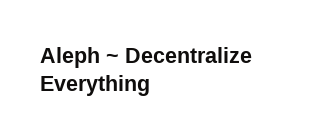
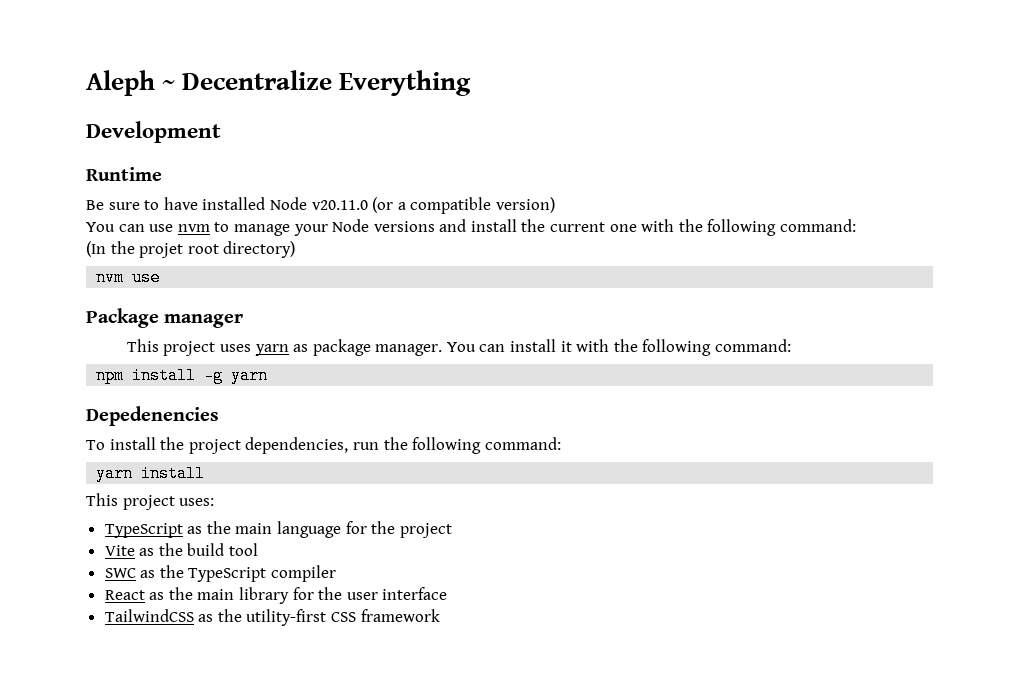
(150, 85) none -> [86,121,221,143] [86,167,162,181] [86,197,555,214] [86,219,857,236] [86,241,296,258] [96,269,161,286] [86,308,244,328] [126,339,792,356] [96,367,269,384] [86,406,219,426] [86,437,561,454] [96,465,206,482] [86,493,215,510] [104,521,452,538] [104,543,259,556] [104,565,337,582] [104,587,448,604] [104,609,440,626] // Development // Runtime // Be sure to have installed Node v20.11.0 (or a compatible version) // You can use nvm to manage your Node versions and install the current one with the following command: // (In the projet root directory) // nvm use // Package manager // This project uses yarn as package manager. You can install it with the following command: // npm install -g yarn // Depedenencies // To install the project dependencies, run the following command: // yarn install // This project uses: // TypeScript as the main language for the project // Vite as the build tool // SWC as the TypeScript compiler // React as the main library for the user interface // TailwindCSS as the utility-first CSS framework

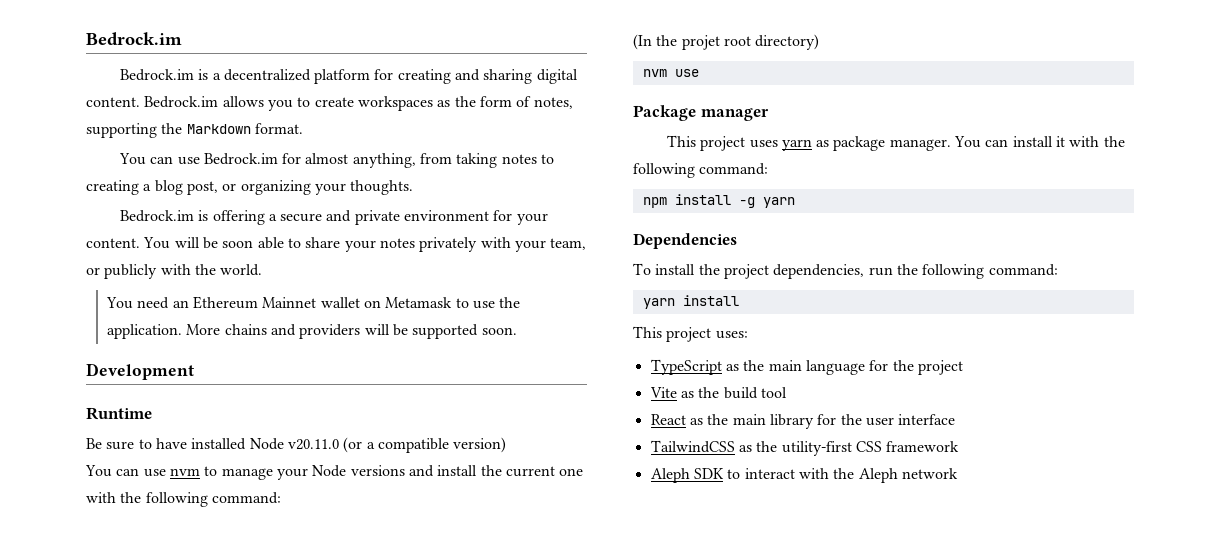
[86,70,472,96] Aleph ~ Decentralize Everything -> [86,32,182,46] [119,69,578,84] [86,96,573,111] [86,123,303,138] [118,153,555,168] [86,180,414,195] [119,210,548,225] [86,237,587,252] [86,264,263,279] [106,296,521,309] [107,324,517,339] Bedrock.im // Bedrock.im is a decentralized platform for creating and sharing digital content. Bedrock.im allows you to create workspaces as the form of notes, supporting the Markdown format. // You can use Bedrock.im for almost anything, from taking notes to creating a blog post, or organizing your thoughts. // Bedrock.im is offering a secure and private environment for your content. You will be soon able to share your notes privately with your team, or publicly with the world. // You need an Ethereum Mainnet wallet on Metamask to use the application. More chains and providers will be supported soon.
[86,406,219,426] Depedenencies -> [633,233,737,249] Dependencies
[104,565,337,582] // SWC as the TypeScript compiler -> (787, 392) none
(440, 615) none -> [650,468,958,483] // Aleph SDK to interact with the Aleph network

